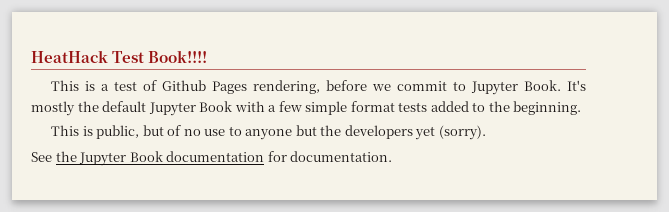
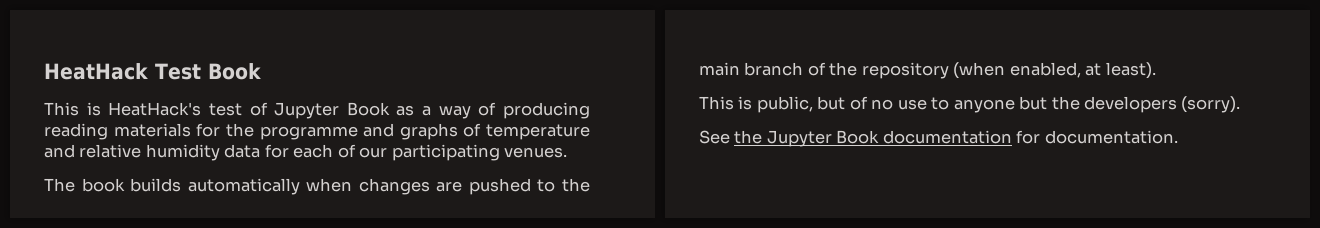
[148,50,208,63] [51,80,110,91] Book!!!! // This is a -> [207,63,261,80] [44,102,202,116] Book // This is HeatHack's
[162,80,587,95] [31,101,582,116] Github Pages rendering, before we commit to Jupyter Book. It's mostly the default Jupyter Book with a few simple format tests added to the beginning. -> [274,102,590,119] [44,123,590,140] [44,144,568,161] [44,178,590,195] [699,62,1156,79] Jupyter Book as a way of producing reading materials for the programme and graphs of temperature and relative humidity data for each of our participating venues. // The book builds automatically when changes are pushed to the main branch of the repository (when enabled, at least).
[415,126,436,140] yet -> (1178, 104) none

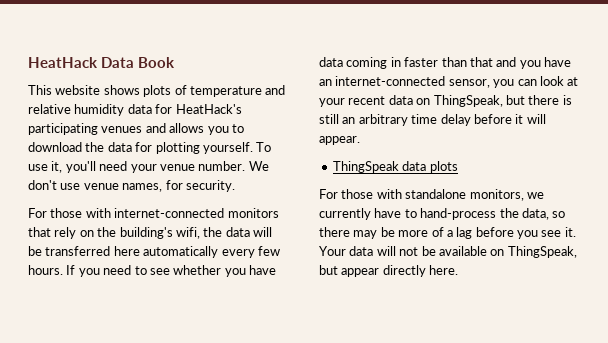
[155,63,201,80] Test -> [101,57,134,68] Data
[86,102,590,119] [44,123,458,140] is HeatHack's test of Jupyter Book as a way of producing reading materials for the programme and graphs -> [55,85,172,97] website shows plots
[293,144,568,161] [44,178,590,195] [699,62,1156,79] [699,96,1241,113] [699,130,1178,147] each of our participating venues. // The book builds automatically when changes are pushed to the main branch of the repository (when enabled, at least). // This is public, but of no use to anyone but the developers (sorry). // See the Jupyter Book documentation for documentation. -> [175,104,242,114] [28,123,244,135] [28,142,272,154] [28,161,269,173] [28,180,235,192] [28,208,279,218] [28,227,272,239] [28,246,280,258] [28,265,276,277] [319,57,571,69] [319,76,579,88] [319,95,572,107] [319,114,546,126] [319,136,360,145] [332,161,458,173] [319,189,544,201] [319,208,566,220] [319,227,576,239] [319,246,577,258] [319,265,459,277] HeatHack's participating venues and allows you to download the data for plotting yourself. To use it, you'll need your venue number. We don't use venue names, for security. // For those with internet-connected monitors that rely on the building's wifi, the data will be transferred here automatically every few hours. If you need to see whether you have data coming in faster than that and you have an internet-connected sensor, you can look at your recent data on ThingSpeak, but there is still an arbitrary time delay before it will appear. // ThingSpeak data plots // For those with standalone monitors, we currently have to hand-process the data, so there may be more of a lag before you see it. Your data will not be available on ThingSpeak, but appear directly here.

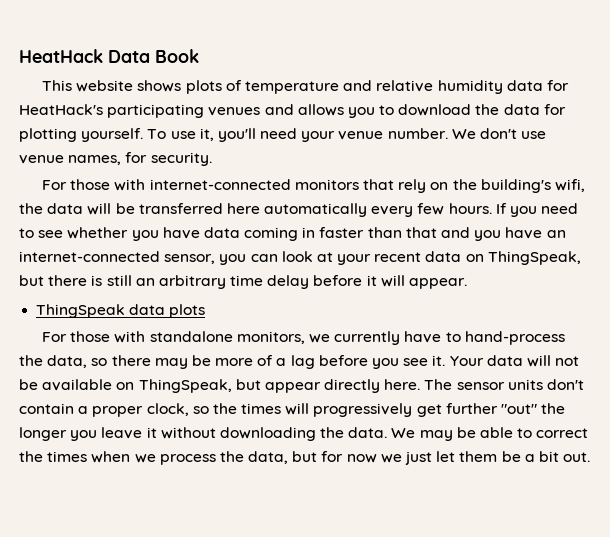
(459, 270) none -> [424,379,585,390] [19,403,566,417] [19,427,589,441] [19,451,591,465] The sensor units don't contain a proper clock, so the times will progressively get further "out" the longer you leave it without downloading the data. We may be able to correct the times when we process the data, but for now we just let them be a bit out.

